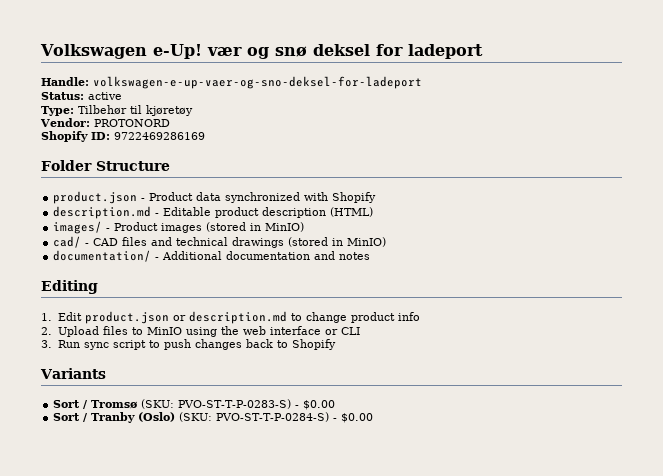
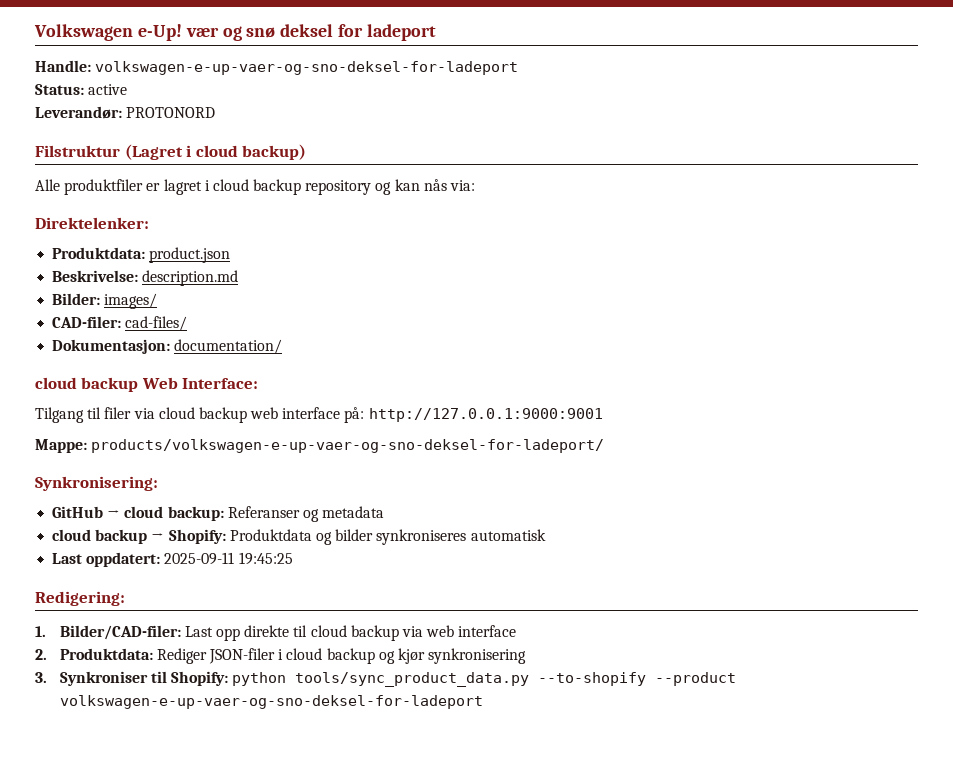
[41,105,193,116] [40,118,170,127] [41,131,205,142] [41,160,170,171] [53,191,377,204] [53,206,374,219] [53,221,305,234] [53,236,387,248] [53,250,371,262] [41,280,98,294] [41,311,420,324] [41,326,360,337] [41,339,336,350] [40,368,106,379] [53,399,336,410] [53,412,374,423] Type: Tilbehør til kjøretøy // Vendor: PROTONORD // Shopify ID: 9722469286169 // Folder Structure // product.json - Product data synchronized with Shopify // description.md - Editable product description (HTML) // images/ - Product images (stored in MinIO) // cad/ - CAD files and technical drawings (stored in MinIO) // documentation/ - Additional documentation and notes // Editing // 1. Edit product.json or description.md to change product info // 2. Upload files to MinIO using the web interface or CLI // 3. Run sync script to push changes back to Shopify // Variants // Sort / Tromsø (SKU: PVO-ST-T-P-0283-S) - $0.00 // Sort / Tranby (Oslo) (SKU: PVO-ST-T-P-0284-S) - $0.00 -> [35,106,216,119] [35,144,307,160] [35,179,476,195] [35,217,149,229] [52,247,231,263] [52,270,239,286] [52,293,158,309] [52,316,188,331] [52,339,283,354] [35,377,259,392] [35,407,603,423] [35,439,605,453] [35,476,158,491] [52,506,385,522] [52,529,546,545] [52,552,293,567] [35,591,125,606] [35,625,517,641] [35,648,527,664] [35,671,737,687] [59,695,483,709] Leverandør: PROTONORD // Filstruktur (Lagret i cloud backup) // Alle produktfiler er lagret i cloud backup repository og kan nås via: // Direktelenker: // Produktdata: product.json // Beskrivelse: description.md // Bilder: images/ // CAD-filer: cad-files/ // Dokumentasjon: documentation/ // cloud backup Web Interface: // Tilgang til filer via cloud backup web interface på: http://127.0.0.1:9000:9001 // Mappe: products/volkswagen-e-up-vaer-og-sno-deksel-for-ladeport/ // Synkronisering: // GitHub → cloud backup: Referanser og metadata // cloud backup → Shopify: Produktdata og bilder synkroniseres automatisk // Last oppdatert: 2025-09-11 19:45:25 // Redigering: // 1. Bilder/CAD-filer: Last opp direkte til cloud backup via web interface // 2. Produktdata: Rediger JSON-filer i cloud backup og kjør synkronisering // 3. Synkroniser til Shopify: python tools/sync_product_data.py --to-shopify --product volkswagen-e-up-vaer-og-sno-deksel-for-ladeport

